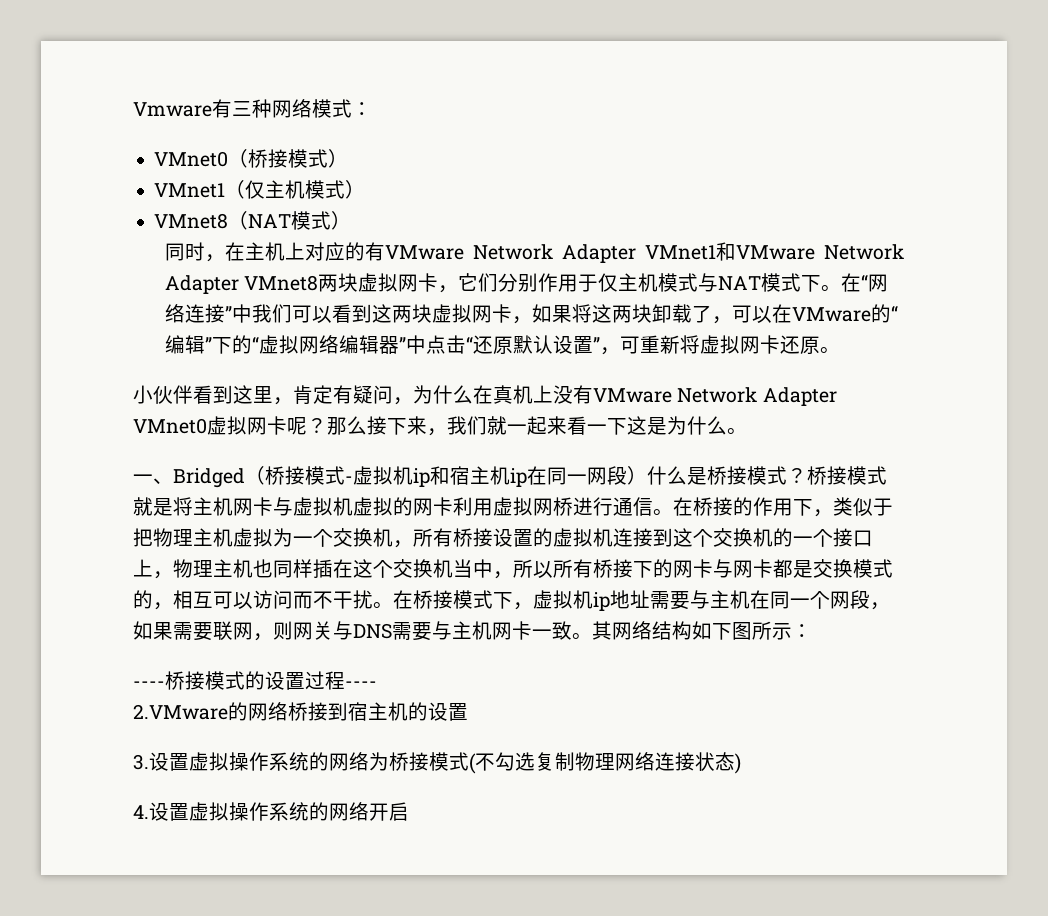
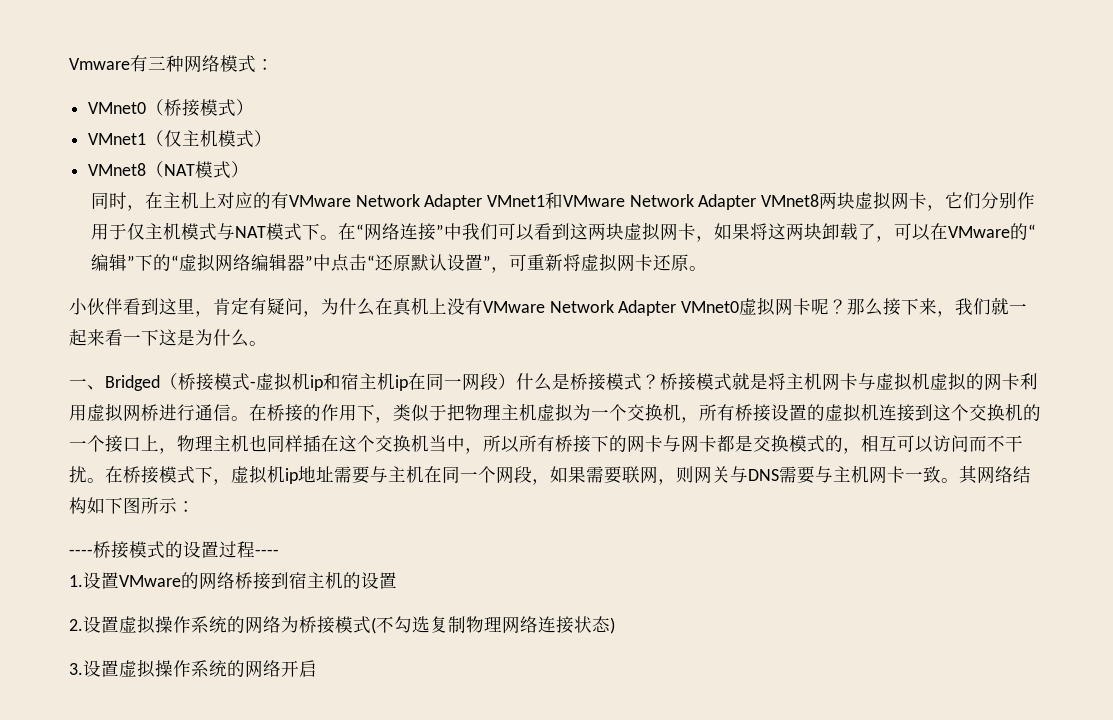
[133,704,228,720] 2.VMware -> [69,572,181,589] 1.设置VMware
[133,754,149,770] 3. -> [69,619,83,631] 2.
[133,805,149,819] 4. -> [69,663,83,675] 3.

